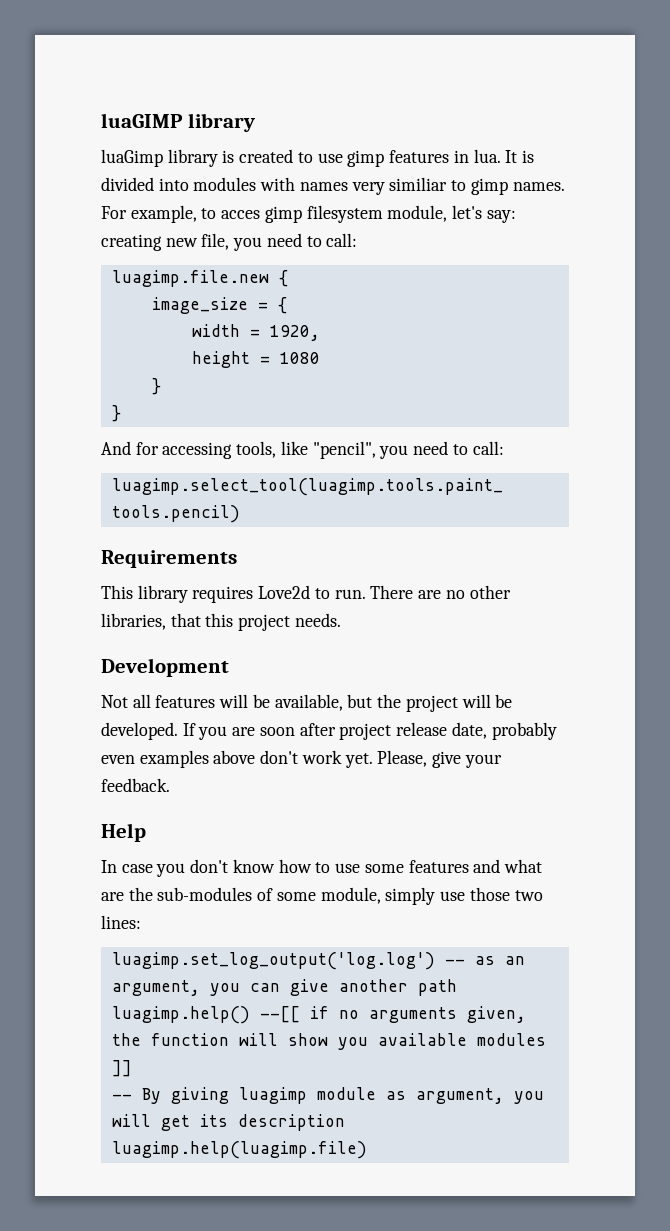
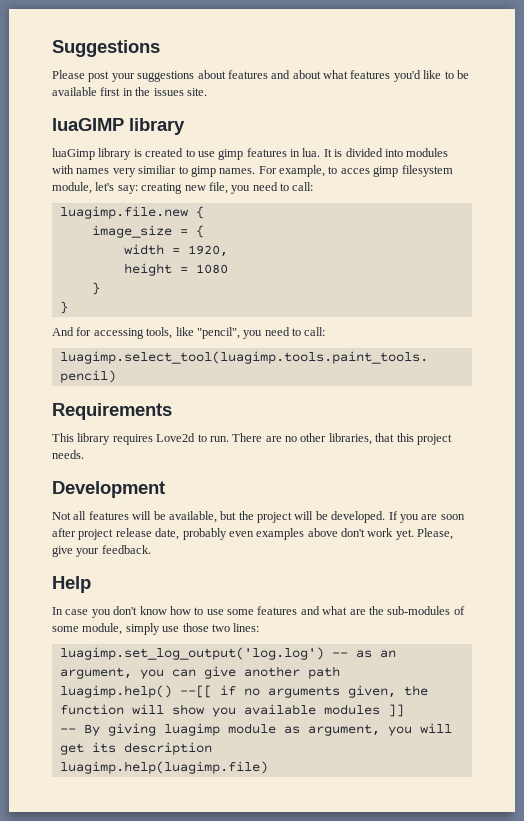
(101, 120) none -> [52,40,160,57] [52,70,469,82] [52,87,207,96] Suggestions // Please post your suggestions about features and about what features you'd like to be available first in the issues site. //

